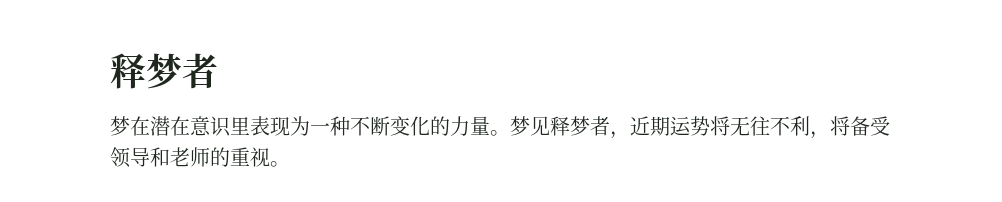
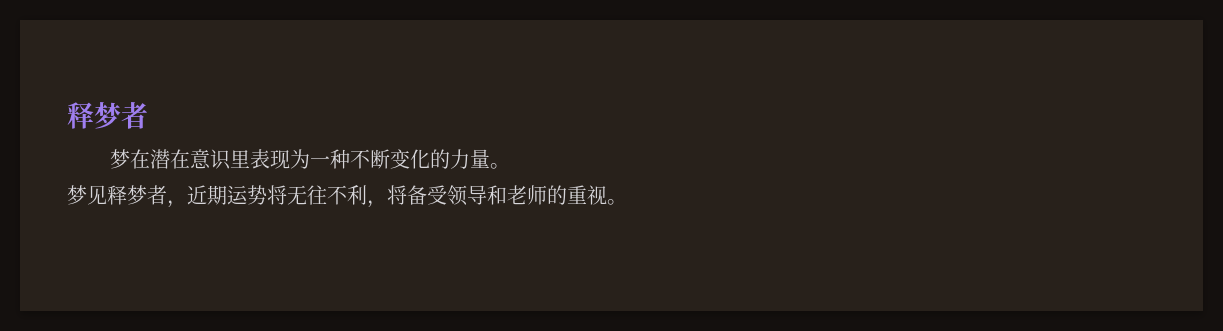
(510, 133) none -> (511, 166) //

